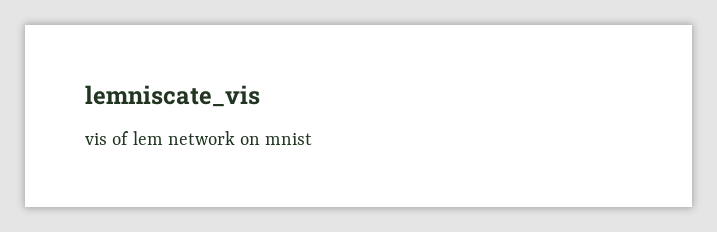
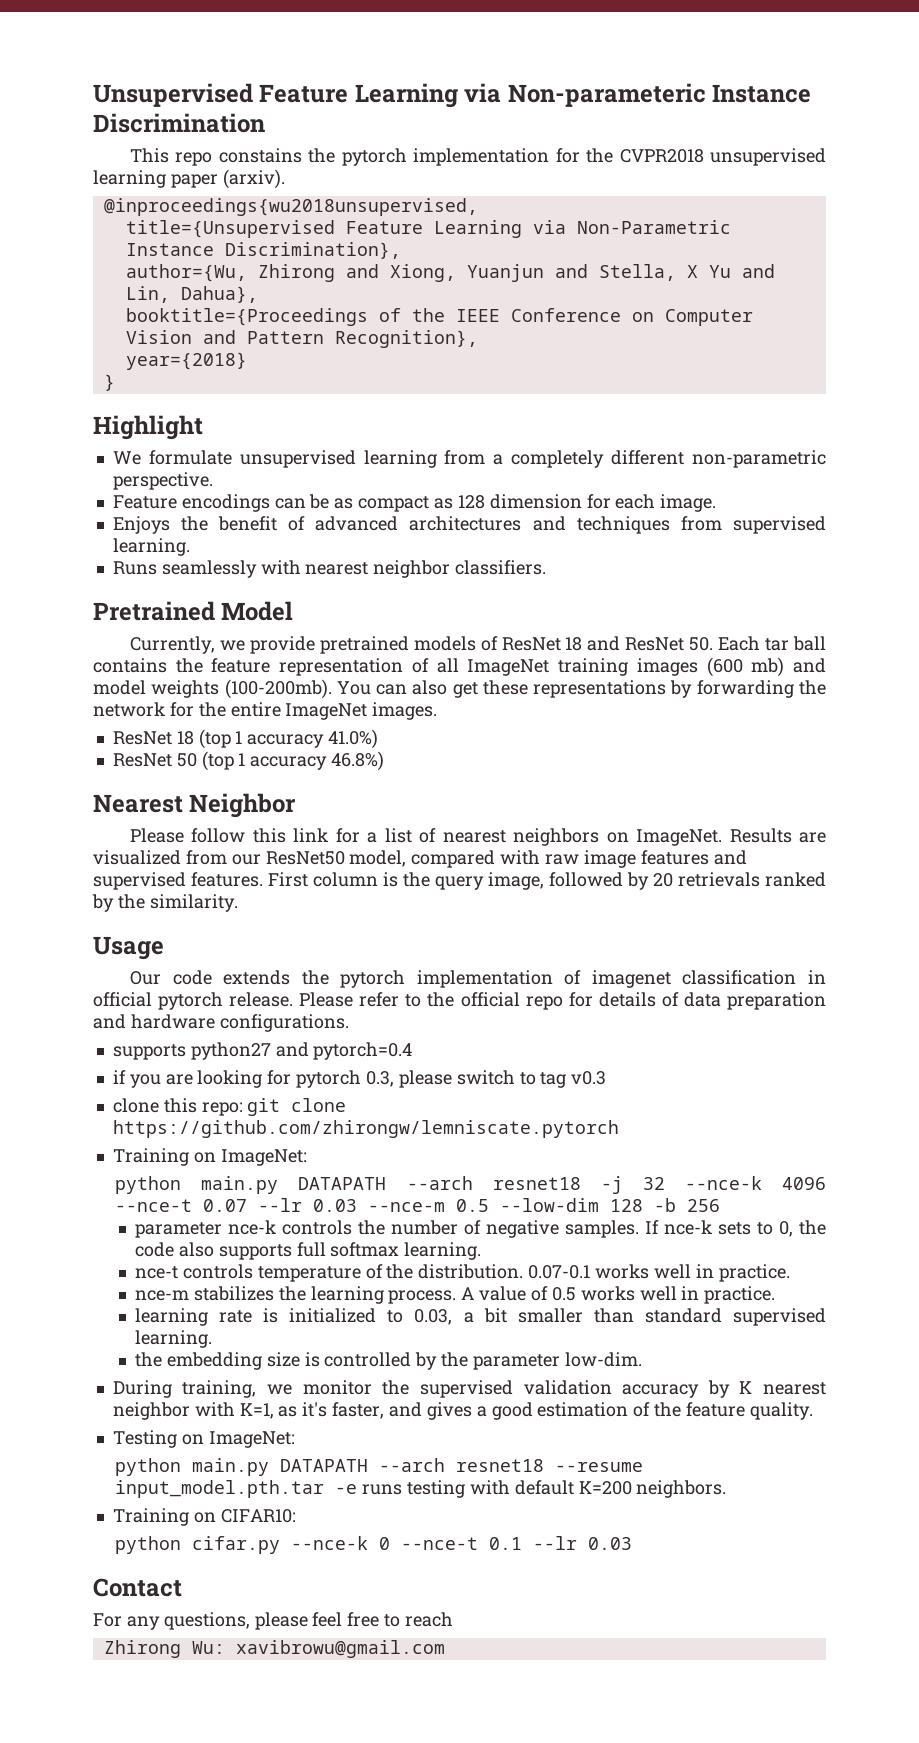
[85,85,260,107] [85,131,313,145] lemniscate_vis // vis of lem network on mnist -> [93,83,812,108] [93,113,265,133] [129,148,827,166] [93,169,285,189] [103,198,478,216] [125,220,731,238] [125,242,401,259] [125,264,775,282] [125,286,258,303] [125,308,753,326] [125,330,478,348] [125,352,247,370] [103,374,115,391] [93,415,203,440] [112,450,827,468] [112,472,213,490] [112,494,717,512] [112,516,826,534] [112,538,190,556] [112,560,547,578] [93,601,294,621] [129,636,827,654] [93,657,827,677] [93,679,826,699] [93,702,438,720] [112,729,379,749] [112,751,385,771] [93,793,297,818] [129,828,826,846] [93,850,747,868] [93,872,826,890] [92,894,238,912] [93,936,164,960] [129,970,826,988] [93,992,827,1010] [93,1014,349,1032] [112,1042,413,1060] [112,1070,607,1088] [112,1098,347,1116] [112,1120,619,1138] [112,1148,307,1166] [115,1176,827,1194] [115,1198,721,1212] [134,1220,826,1238] [134,1242,482,1260] [134,1264,790,1282] [134,1286,776,1304] [134,1308,826,1326] [134,1330,212,1348] [134,1352,642,1370] [112,1380,826,1398] [112,1402,813,1420] [112,1430,295,1448] [115,1458,644,1476] [115,1480,727,1498] [112,1508,296,1526] [115,1536,633,1554] [93,1578,182,1597] [93,1612,454,1630] [103,1640,445,1658] Unsupervised Feature Learning via Non-parameteric Instance Discrimination // This repo constains the pytorch implementation for the CVPR2018 unsupervised learning paper (arxiv). // @inproceedings{wu2018unsupervised, // title={Unsupervised Feature Learning via Non-Parametric Instance Discrimination}, // author={Wu, Zhirong and Xiong, Yuanjun and Stella, X Yu and Lin, Dahua}, // booktitle={Proceedings of the IEEE Conference on Computer Vision and Pattern Recognition}, // year={2018} // } // Highlight // We formulate unsupervised learning from a completely different non-parametric perspective. // Feature encodings can be as compact as 128 dimension for each image. // Enjoys the benefit of advanced architectures and techniques from supervised learning. // Runs seamlessly with nearest neighbor classifiers. // Pretrained Model // Currently, we provide pretrained models of ResNet 18 and ResNet 50. Each tar ball contains the feature representation of all ImageNet training images (600 mb) and model weights (100-200mb). You can also get these representations by forwarding the network for the entire ImageNet images. // ResNet 18 (top 1 accuracy 41.0%) // ResNet 50 (top 1 accuracy 46.8%) // Nearest Neighbor // Please follow this link for a list of nearest neighbors on ImageNet. Results are visualized from our ResNet50 model, compared with raw image features and supervised features. First column is the query image, followed by 20 retrievals ranked by the similarity. // Usage // Our code extends the pytorch implementation of imagenet classification in official pytorch release. Please refer to the official repo for details of data preparation and hardware configurations. // supports python27 and pytorch=0.4 // if you are looking for pytorch 0.3, please switch to tag v0.3 // clone this repo: git clone https://github.com/zhirongw/lemniscate.pytorch // Training on ImageNet: // python main.py DATAPATH --arch resnet18 -j 32 --nce-k 4096 --nce-t 0.07 --lr 0.03 --nce-m 0.5 --low-dim 128 -b 256 // parameter nce-k controls the number of negative samples. If nce-k sets to 0, the code also supports full softmax learning. // nce-t controls temperature of the distribution. 0.07-0.1 works well in practice. // nce-m stabilizes the learning process. A value of 0.5 works well in practice. // learning rate is initialized to 0.03, a bit smaller than standard supervised learning. // the embedding size is controlled by the parameter low-dim. // During training, we monitor the supervised validation accuracy by K nearest neighbor with K=1, as it's faster, and gives a good estimation of the feature quality. // Testing on ImageNet: // python main.py DATAPATH --arch resnet18 --resume input_model.pth.tar -e runs testing with default K=200 neighbors. // Training on CIFAR10: // python cifar.py --nce-k 0 --nce-t 0.1 --lr 0.03 // Contact // For any questions, please feel free to reach // Zhirong Wu: xavibrowu@gmail.com

